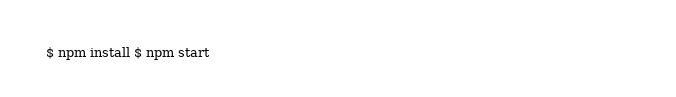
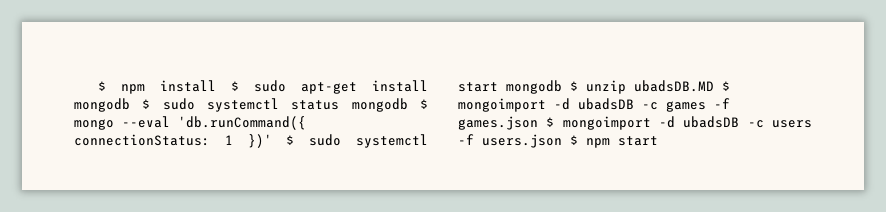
(142, 53) none -> [254,80,428,94] [74,98,428,112] [74,116,306,130] [74,134,429,148] [458,80,730,94] [458,98,730,112] [458,116,812,130] [458,134,578,148] sudo apt-get install mongodb $ sudo systemctl status mongodb $ mongo --eval 'db.runCommand({ connectionStatus: 1 })' $ sudo systemctl start mongodb $ unzip ubadsDB.MD $ mongoimport -d ubadsDB -c games -f games.json $ mongoimport -d ubadsDB -c users -f users.json $

